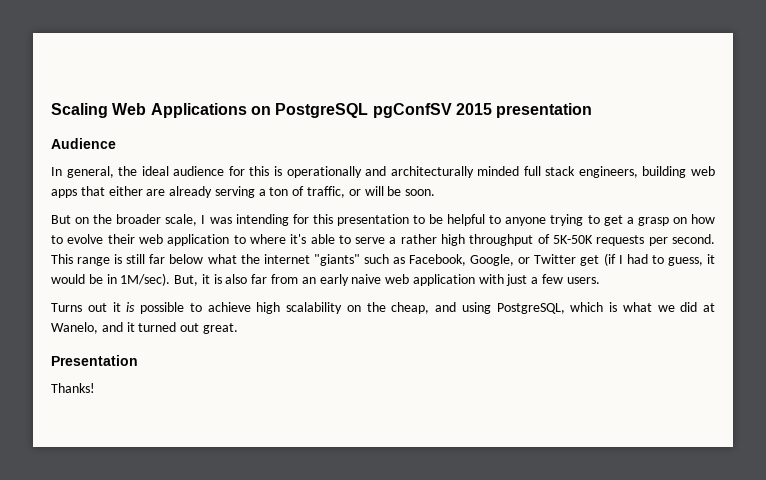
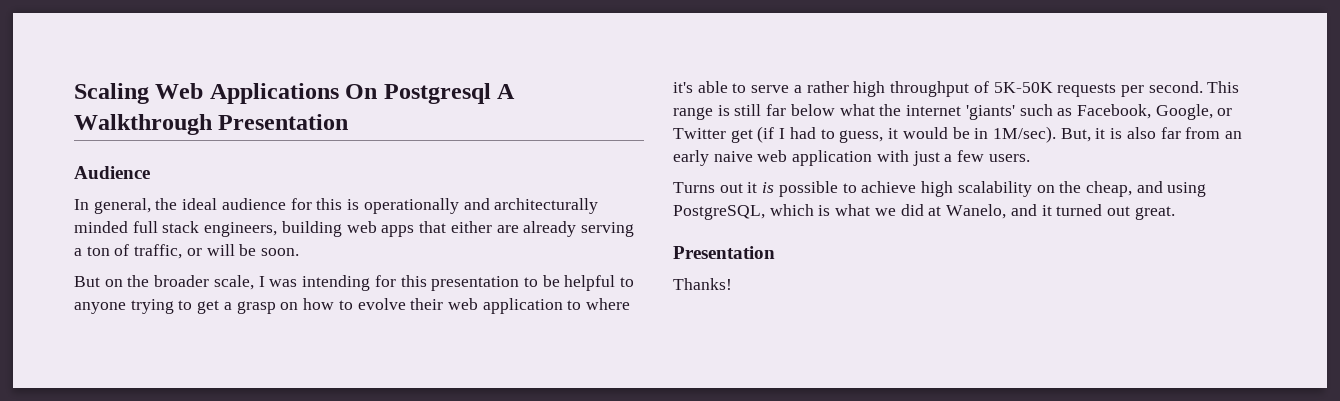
[250,103,593,118] on PostgreSQL pgConfSV 2015 presentation -> [345,83,516,104] [74,114,349,135] On Postgresql A Walkthrough Presentation
[313,254,360,266] "giants" -> [965,105,1015,120] 'giants'

